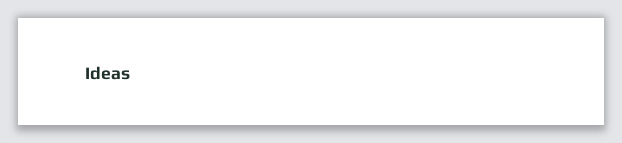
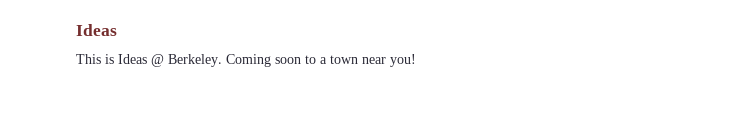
[85,66,130,80] Ideas -> [76,24,117,36] [76,54,416,67] Ideas // This is Ideas @ Berkeley. Coming soon to a town near you!

